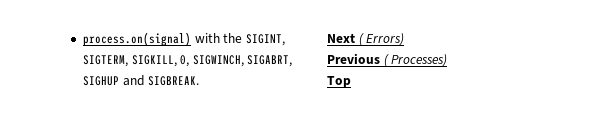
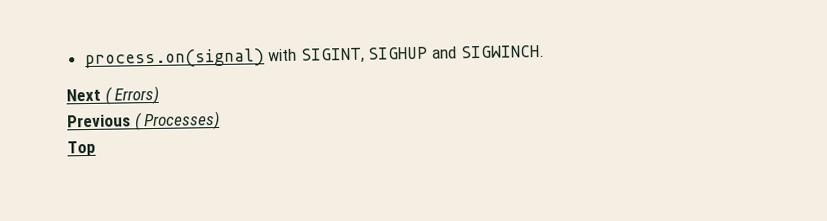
[223,33,285,46] [82,55,293,67] the SIGINT, SIGTERM, SIGKILL, 0, SIGWINCH, SIGABRT, -> [300,47,365,64] SIGINT,
[148,76,200,86] SIGBREAK. -> [460,44,545,59] SIGWINCH.

